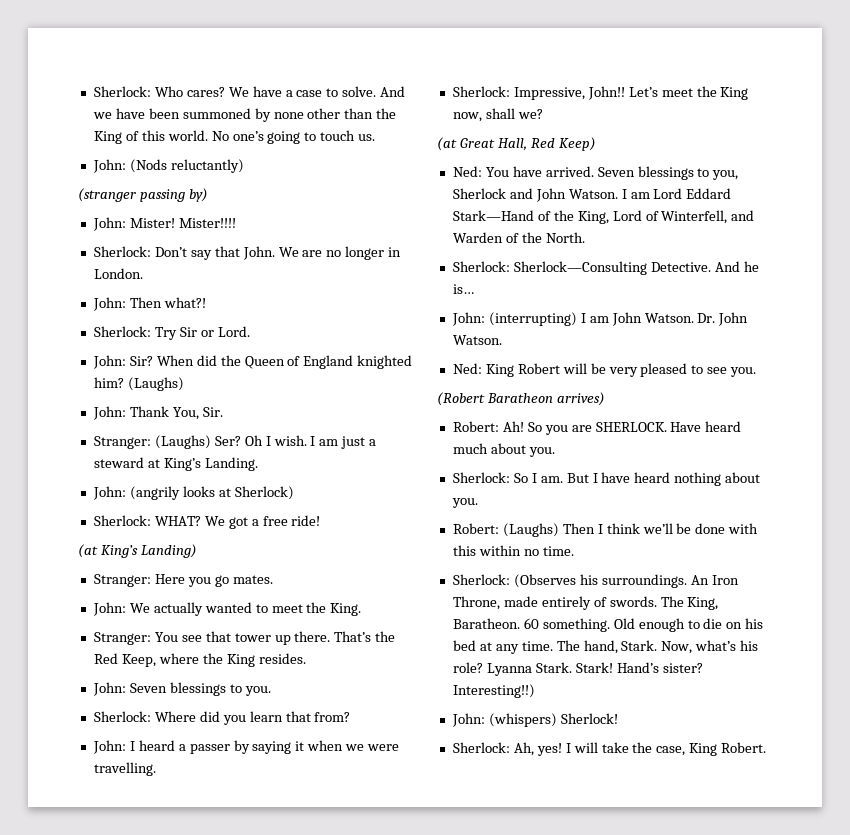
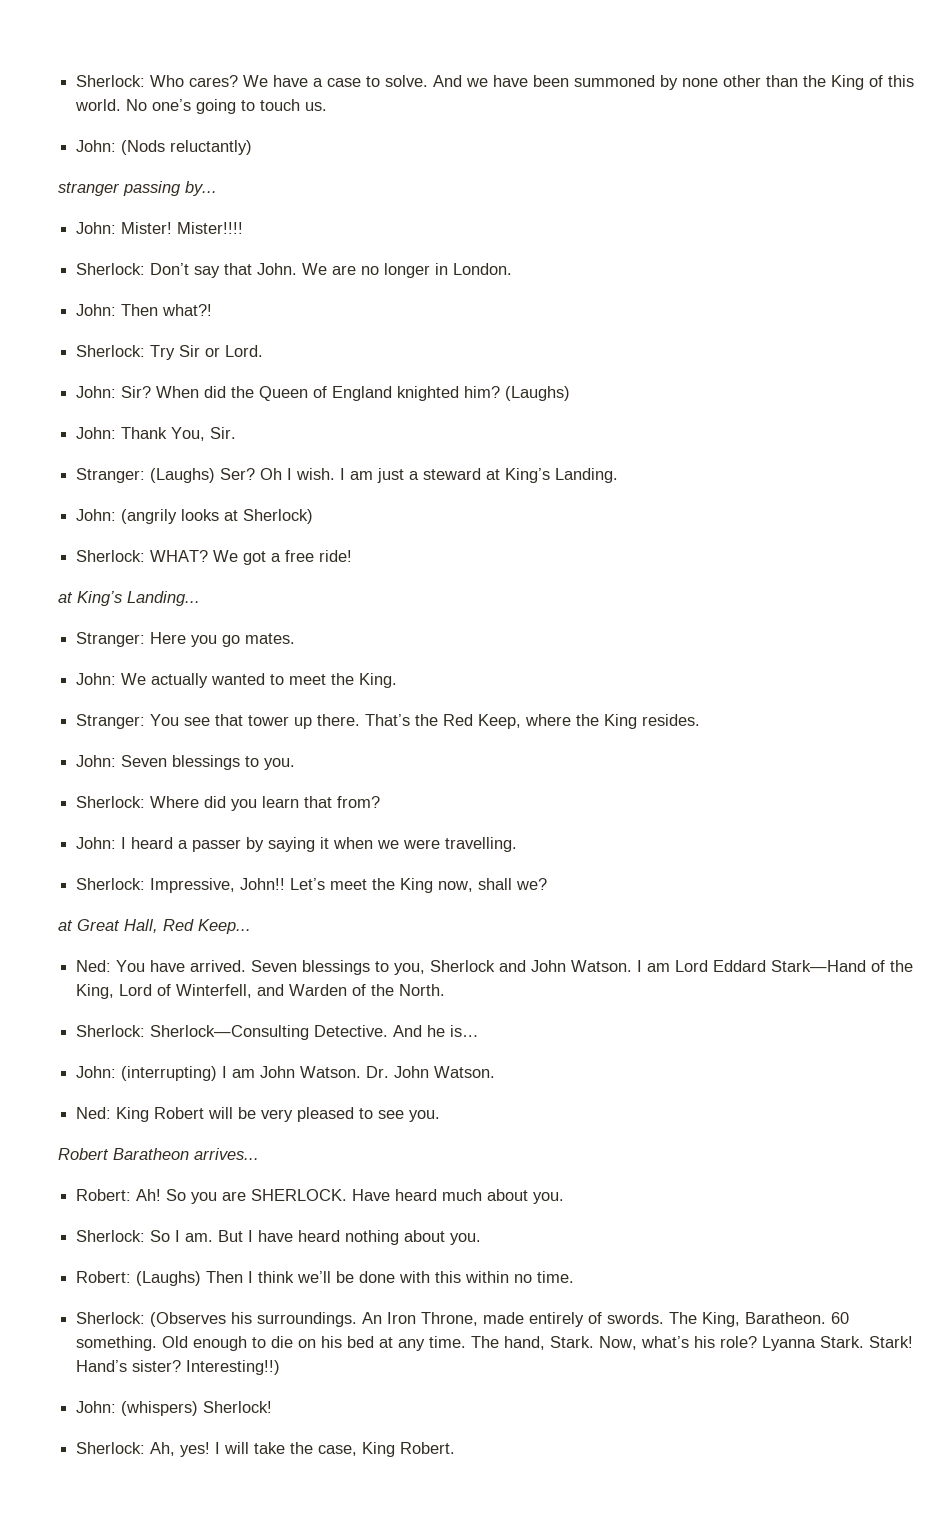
[78,188,208,202] (stranger passing by) -> [58,181,217,196] stranger passing by...
[78,544,197,558] (at King’s Landing) -> [58,591,200,606] at King’s Landing...
[437,137,457,151] (at -> [58,920,73,931] at
[558,137,596,151] Keep) -> [198,919,251,934] Keep...
[437,392,605,406] (Robert Baratheon arrives) -> [58,1148,259,1160] Robert Baratheon arrives...

